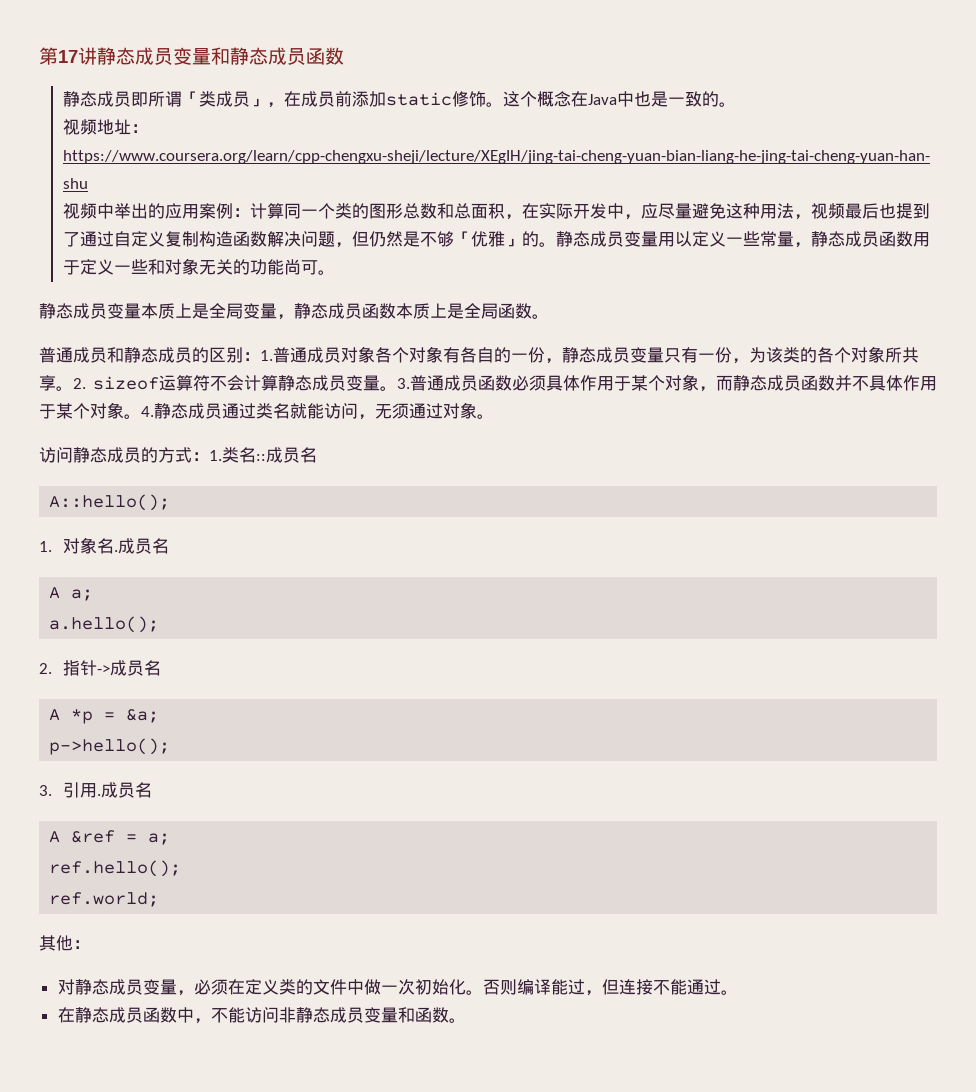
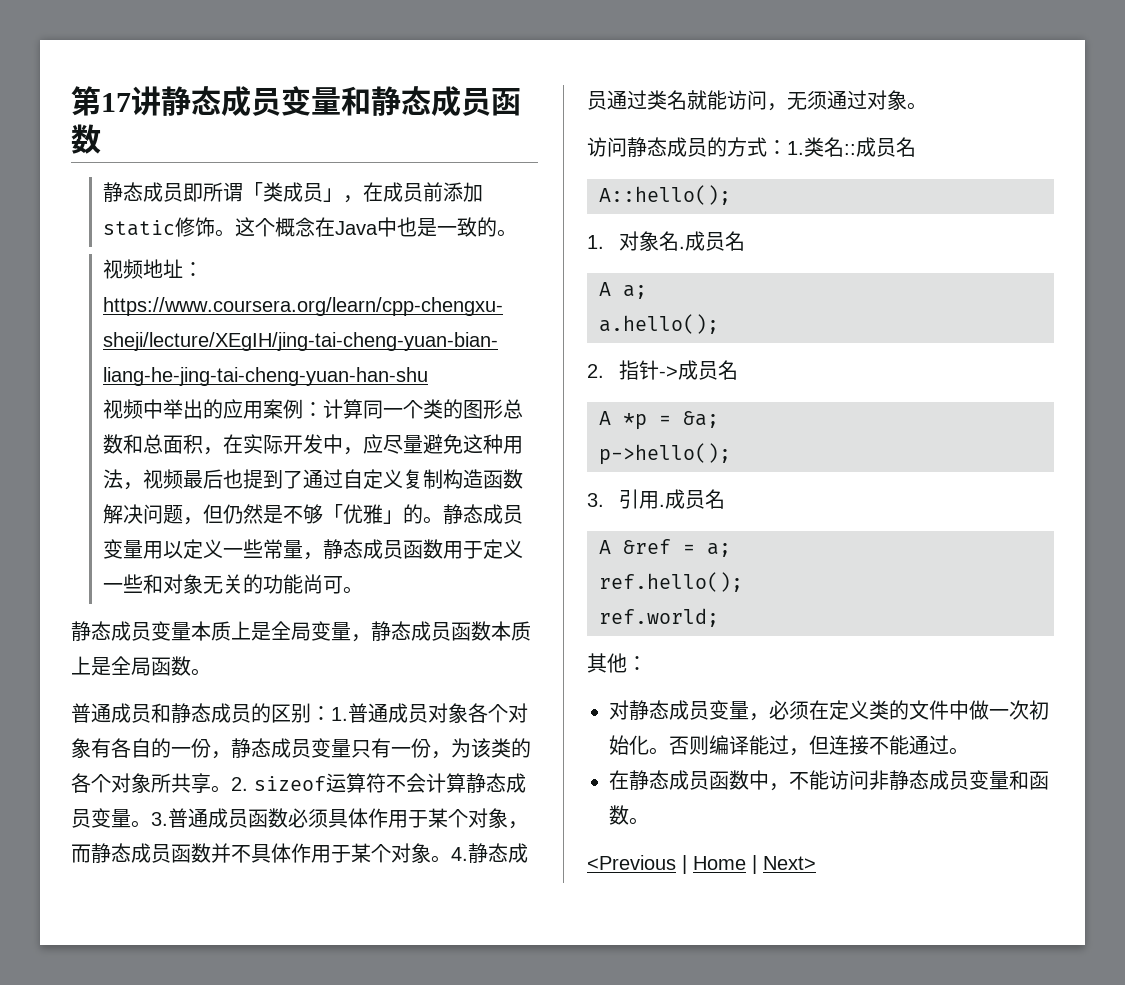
(466, 1020) none -> [587,855,816,874] // <Previous | Home | Next>

